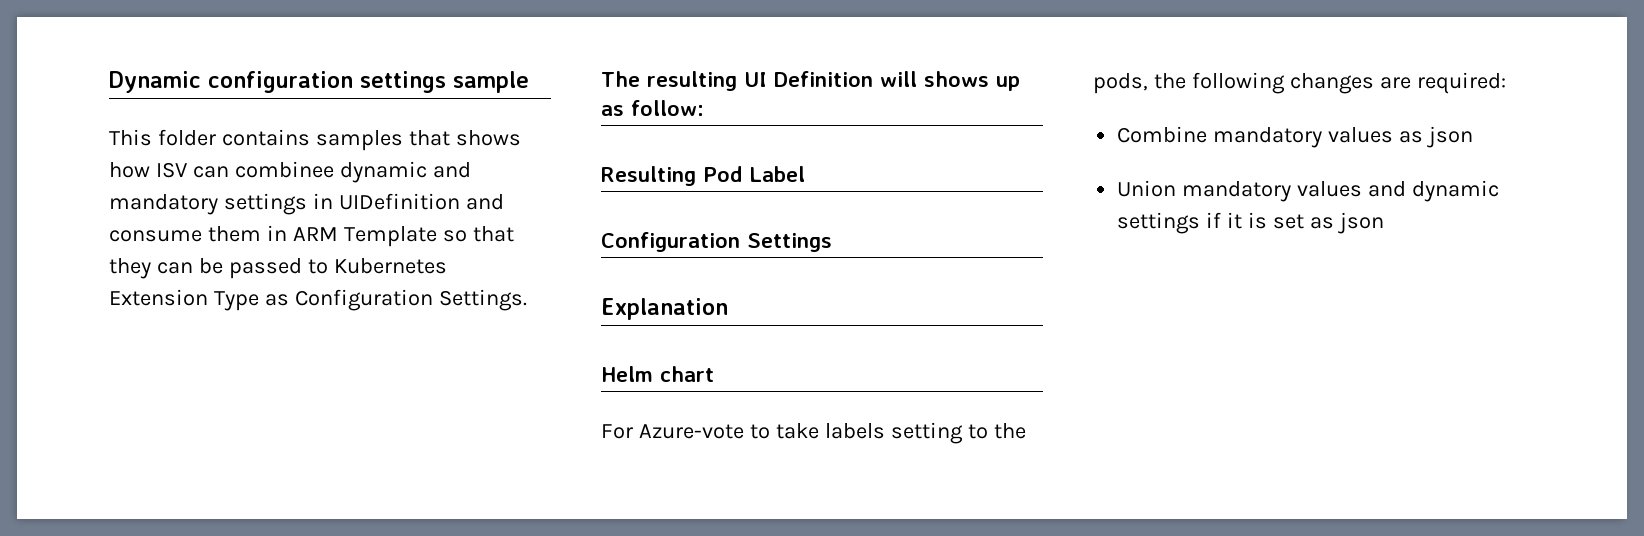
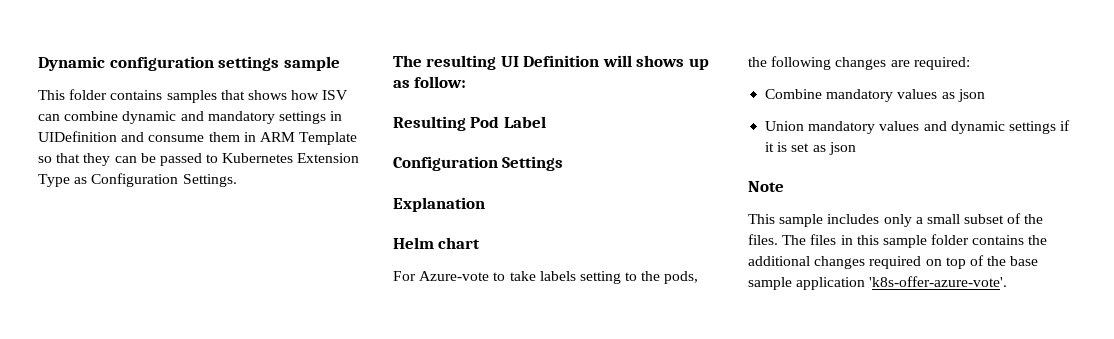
[234,161,334,178] combinee -> [64,111,119,121] combine
(1384, 223) none -> [748,181,784,192] [748,213,1044,227] [748,234,1048,248] [748,255,1039,269] [748,276,1008,290] // Note // This sample includes only a small subset of the files. The files in this sample folder contains the additional changes required on top of the base sample application 'k8s-offer-azure-vote'.

